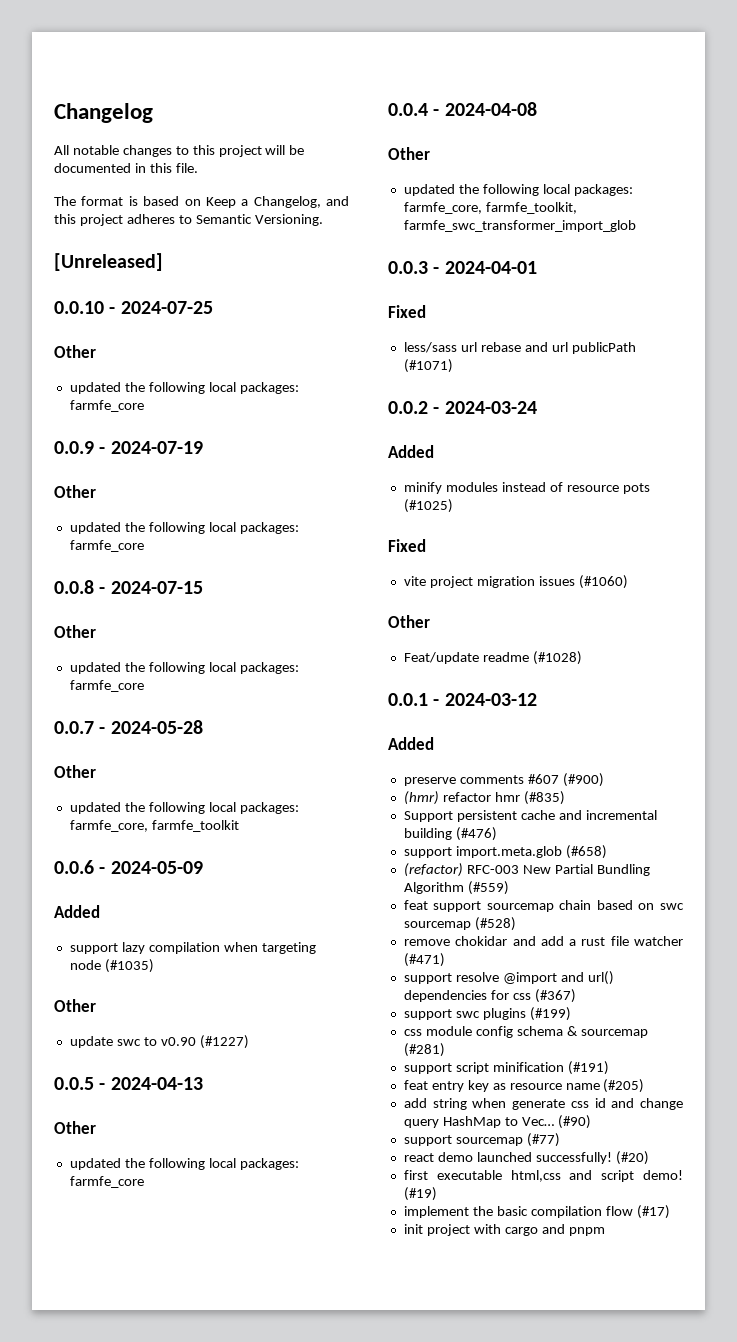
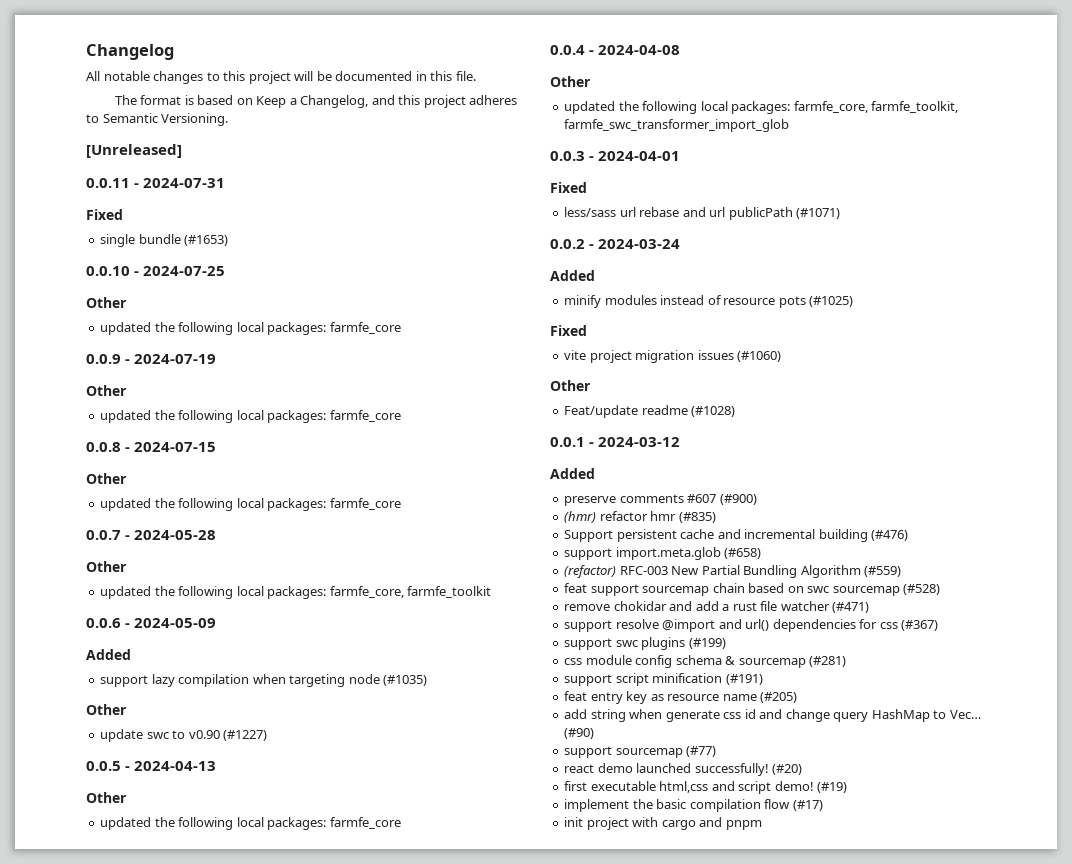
(163, 262) none -> [86,178,226,188] [86,209,123,220] [100,234,229,247] // 0.0.11 - 2024-07-31 // Fixed // single bundle (#1653)

